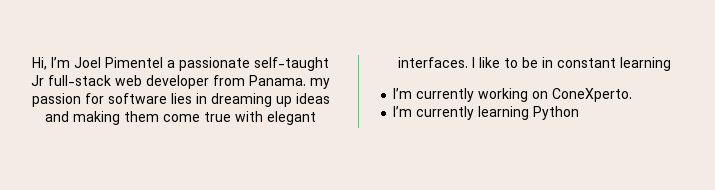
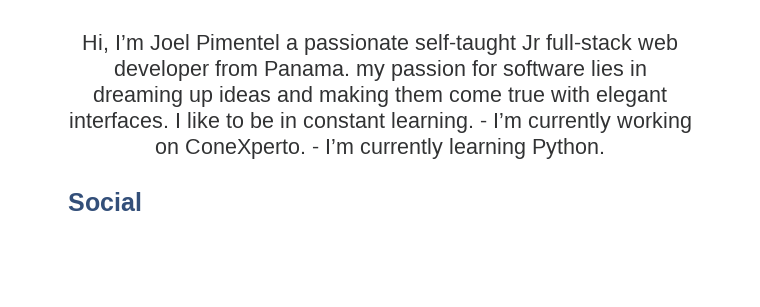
[620,57,671,71] learning // -> [390,112,487,133] learning. -
(633, 95) // -> [312,146,319,154] -
[533,106,580,120] Python -> [532,138,605,159] [68,192,142,211] Python. // Social

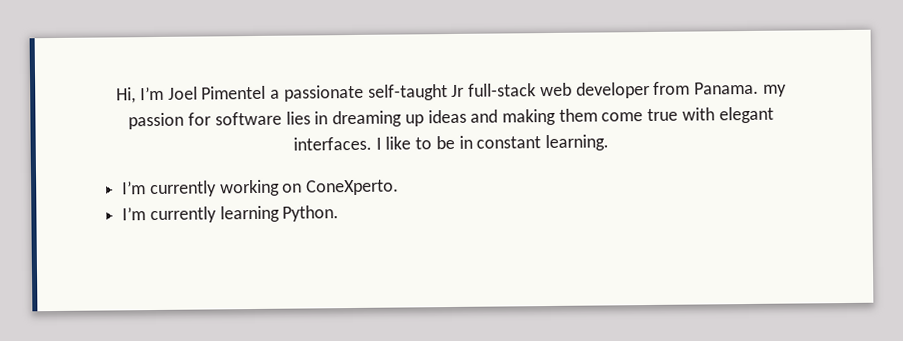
[479,120,487,128] - -> (610, 143) //
[312,146,319,154] - -> (400, 187) //
[68,192,142,211] // Social -> (340, 213) none

